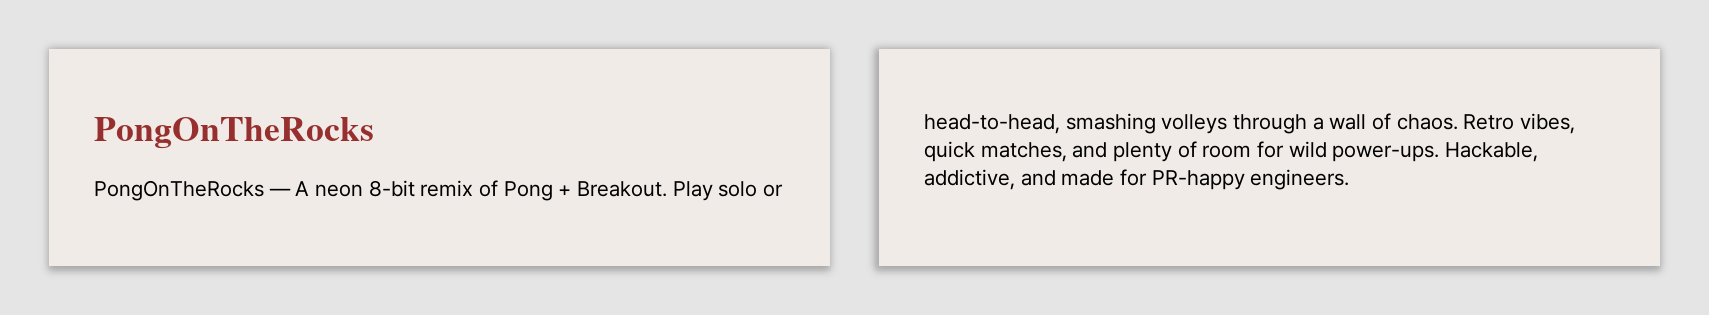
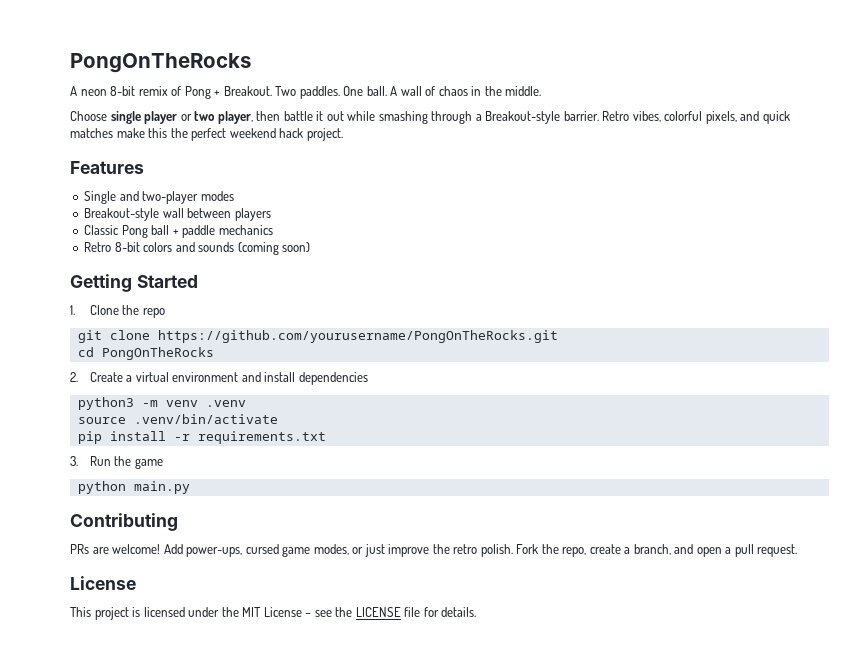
[94,117,374,149] [94,180,291,201] PongOnTheRocks // PongOnTheRocks — -> [70,53,251,73] PongOnTheRocks //
[672,181,784,201] [924,113,1576,134] [924,141,1539,162] [924,169,1350,190] Play solo or head-to-head, smashing volleys through a wall of chaos. Retro vibes, quick matches, and plenty of room for wild power-ups. Hackable, addictive, and made for PR-happy engineers. -> [275,86,542,99] [70,111,790,124] [70,128,343,141] [70,161,144,174] [84,191,234,204] [84,208,271,221] [84,225,273,238] [84,242,311,255] [70,274,198,292] [70,305,165,318] [77,330,558,343] [77,347,214,360] [70,372,368,385] [77,397,246,410] [77,414,278,424] [77,431,326,444] [70,456,163,469] [77,481,190,494] [70,513,178,531] [70,544,798,557] [70,576,136,590] [70,607,477,620] Two paddles. One ball. A wall of chaos in the middle. // Choose single player or two player, then battle it out while smashing through a Breakout-style barrier. Retro vibes, colorful pixels, and quick matches make this the perfect weekend hack project. // Features // Single and two-player modes // Breakout-style wall between players // Classic Pong ball + paddle mechanics // Retro 8-bit colors and sounds (coming soon) // Getting Started // 1. Clone the repo // git clone https://github.com/yourusername/PongOnTheRocks.git // cd PongOnTheRocks // 2. Create a virtual environment and install dependencies // python3 -m venv .venv // source .venv/bin/activate // pip install -r requirements.txt // 3. Run the game // python main.py // Contributing // PRs are welcome! Add power-ups, cursed game modes, or just improve the retro polish. Fork the repo, create a branch, and open a pull request. // License // This project is licensed under the MIT License – see the LICENSE file for details.

